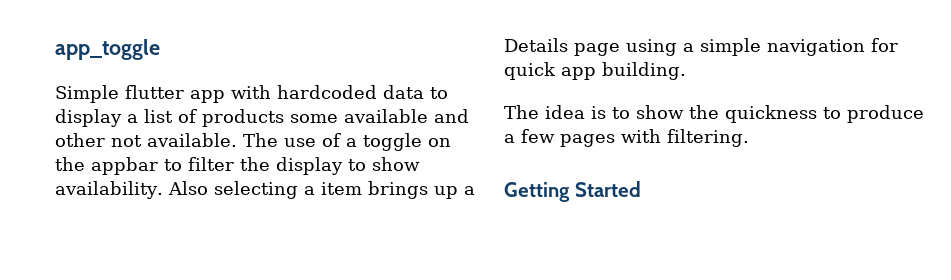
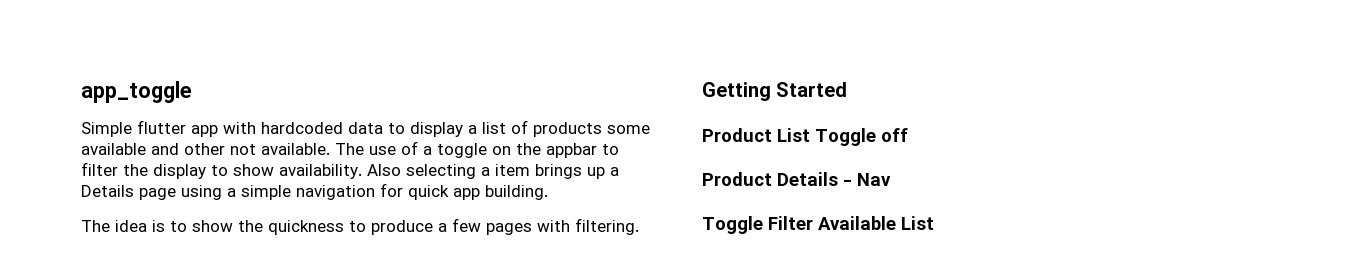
(641, 189) none -> [702,128,908,146] [702,172,891,186] [702,216,934,234] // Product List Toggle off // Product Details - Nav // Toggle Filter Available List

